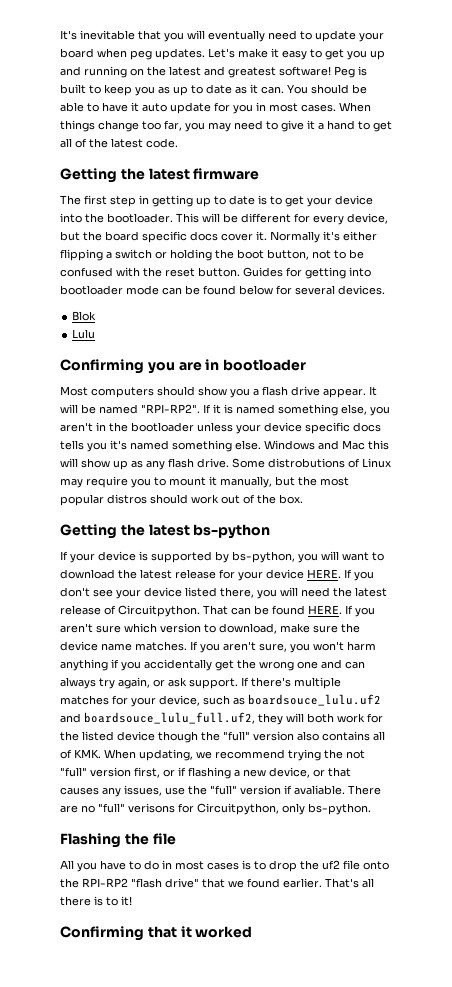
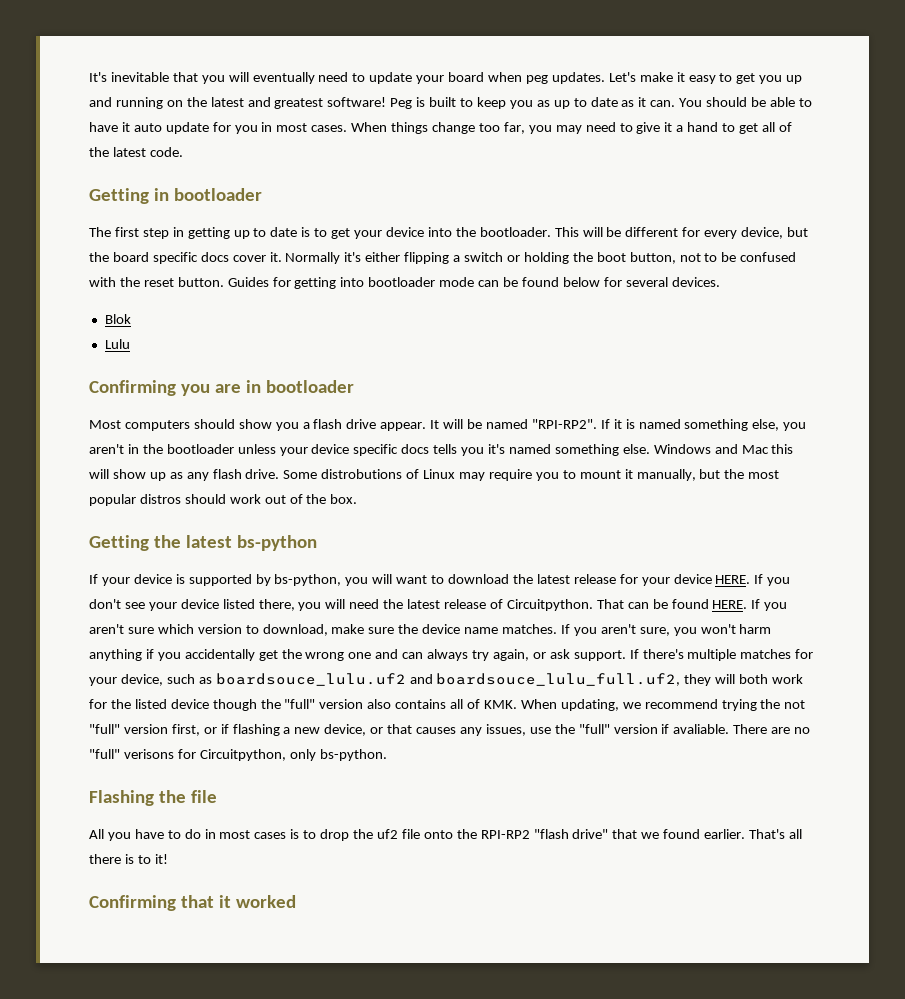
[120,168,260,180] the latest firmware -> [153,188,262,201] in bootloader

